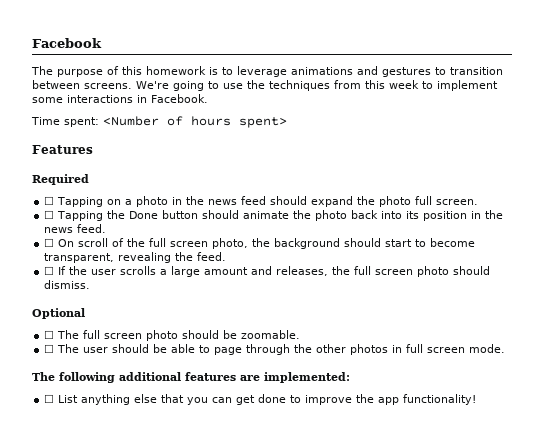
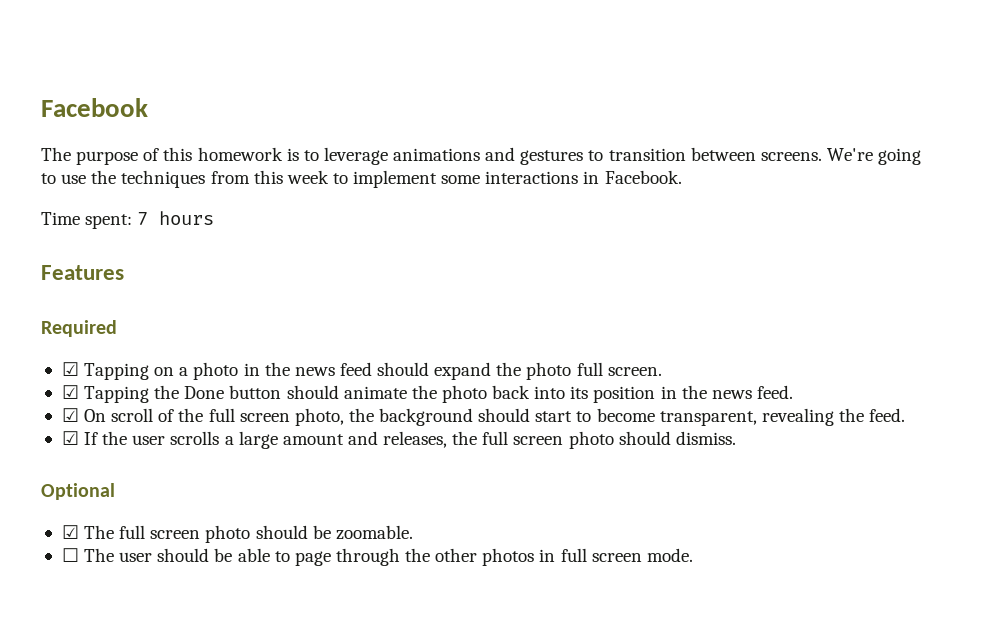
[103,116,183,126] <Number of -> [137,212,149,225] 7
[239,117,287,128] spent> -> (215, 218) none
[44,196,55,205] ☐ -> [61,362,79,376] ☑
[44,210,55,219] ☐ -> [61,385,79,399] ☑
[44,238,55,247] ☐ -> [61,408,79,422] ☑
[44,266,55,275] ☐ -> [61,431,79,445] ☑
[44,330,55,339] ☐ -> [61,525,79,539] ☑
[32,372,350,383] [44,394,477,405] // The following additional features are implemented: // ☐ List anything else that you can get done to improve the app functionality! -> (693, 555) none

